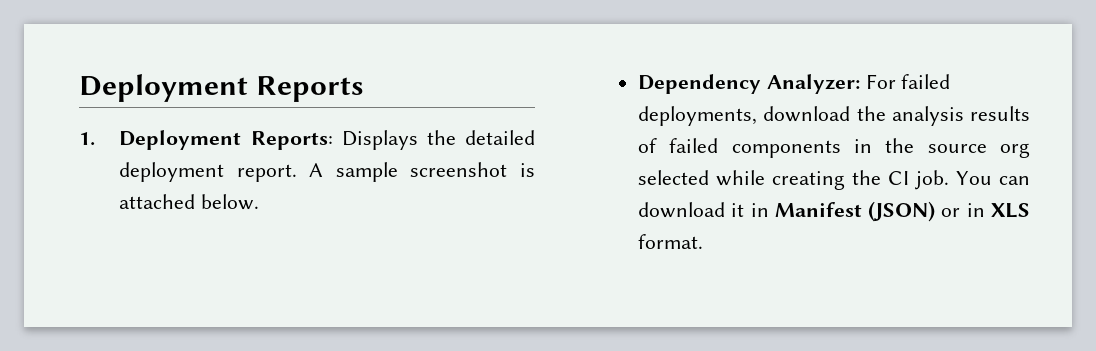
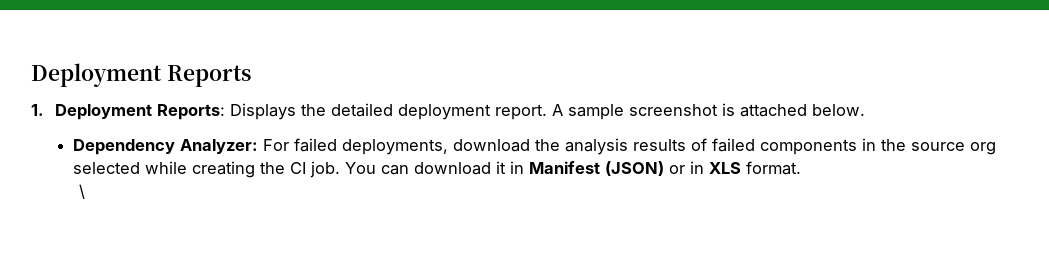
(704, 241) none -> [78,184,85,199] // \

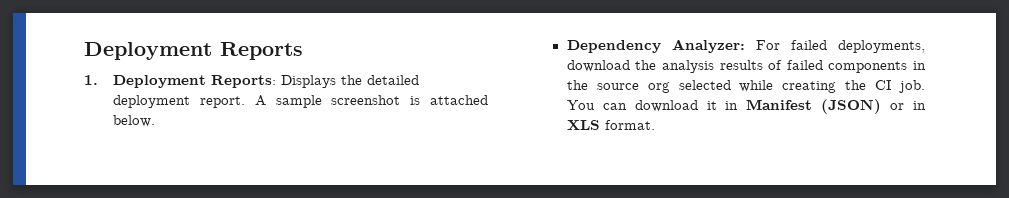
[78,184,85,199] // \ -> (655, 125) none

